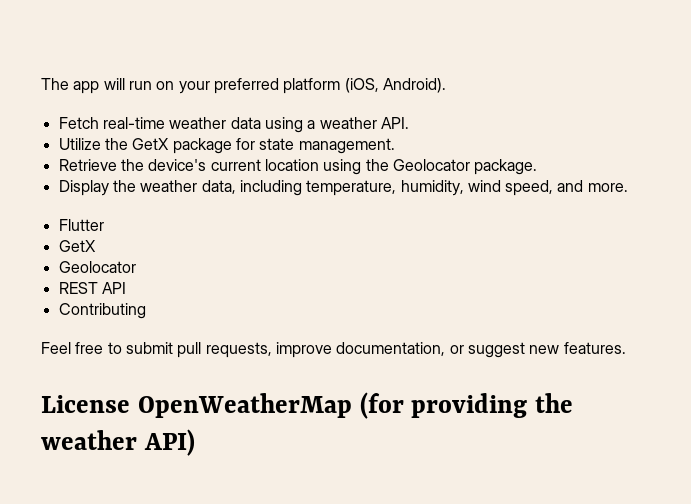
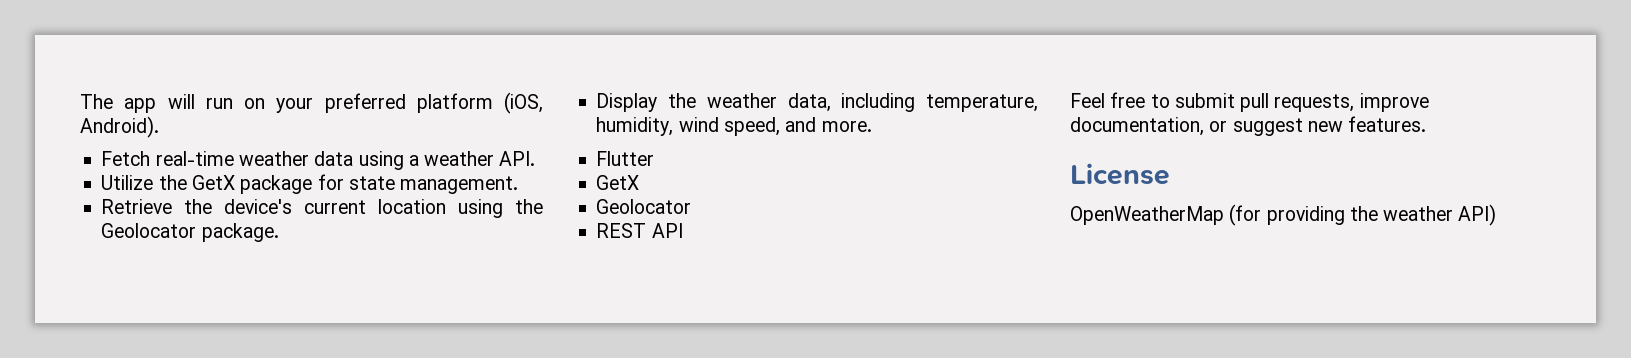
[58,303,146,319] // Contributing -> (683, 230) none
(130, 404) none -> (1170, 174) //

